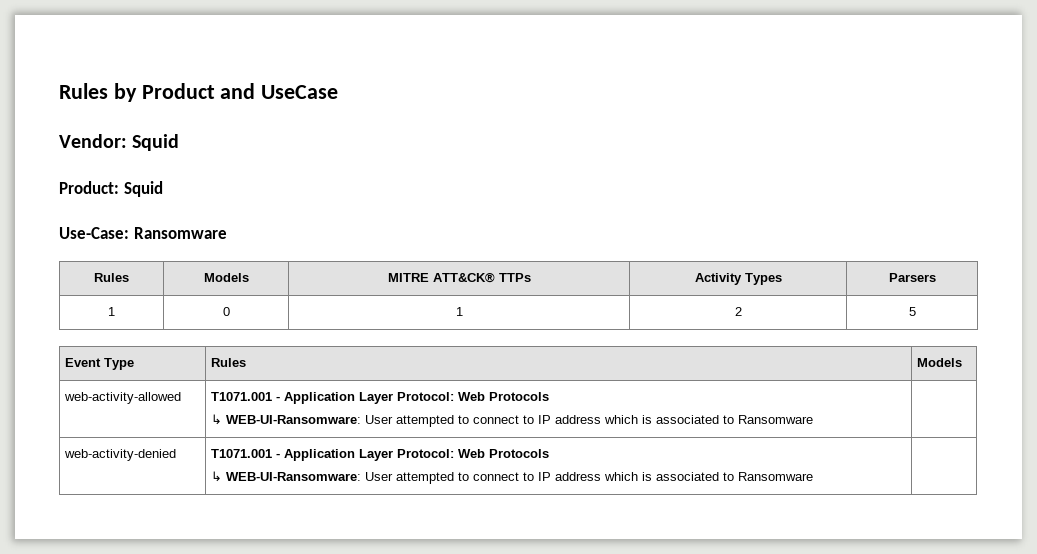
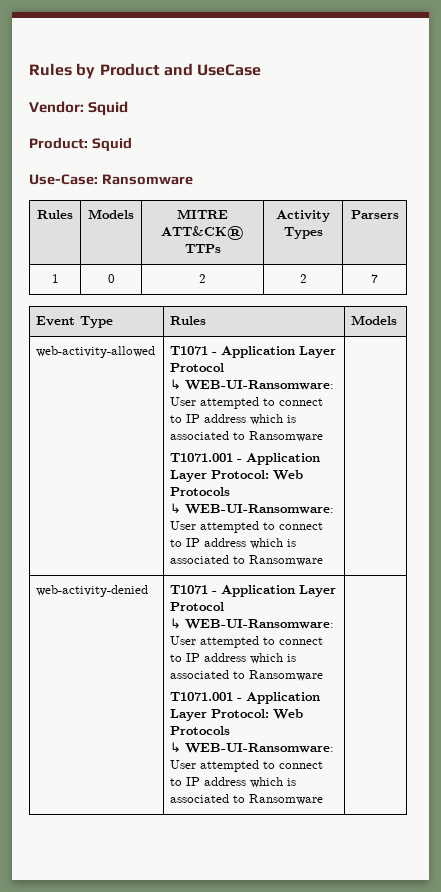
[455,307,463,316] [734,307,742,316] [908,307,916,316] 1 | 2 | 5 -> [199,274,206,283] [299,274,307,283] [371,274,378,283] 2 | 2 | 7
(182, 398) none -> [170,346,337,358] [170,363,225,372] [170,379,335,390] [170,397,324,409] [170,414,297,425] [170,431,324,442] T1071 - Application Layer Protocol // ↳ WEB-UI-Ransomware: User attempted to connect to IP address which is associated to Ransomware //
(177, 455) none -> [170,585,337,597] [170,602,225,611] [170,618,335,629] [170,636,324,648] [170,653,297,664] [170,670,324,681] T1071 - Application Layer Protocol // ↳ WEB-UI-Ransomware: User attempted to connect to IP address which is associated to Ransomware //

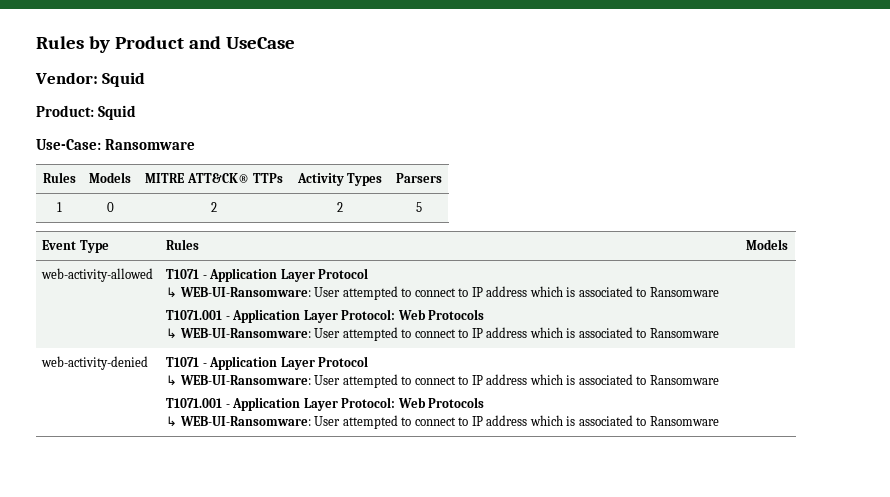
[371,274,378,283] 7 -> [416,202,422,212] 5

